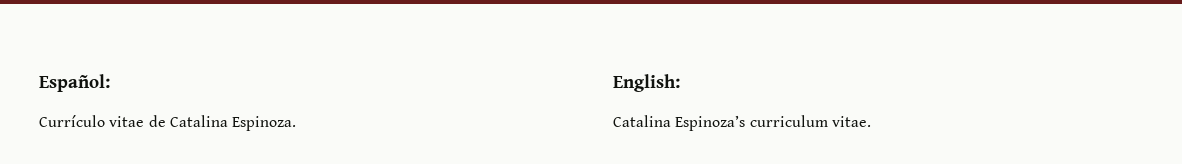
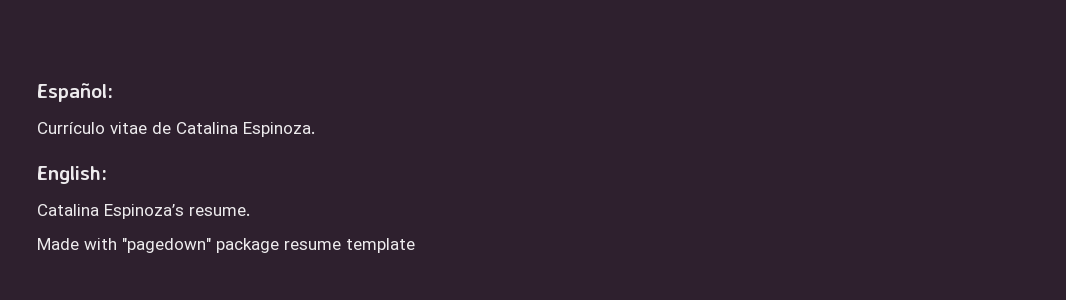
[749,115,871,127] curriculum vitae. -> [189,207,250,216] [37,238,415,253] resume. // Made with "pagedown" package resume template

